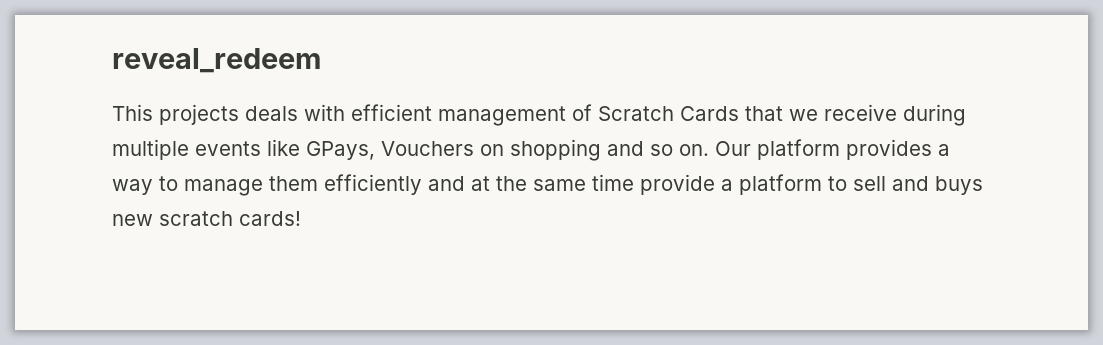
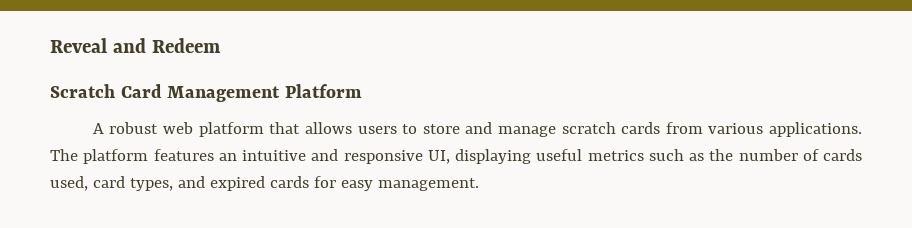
[112,48,321,73] [112,104,966,126] [112,139,950,161] [112,174,983,196] [112,211,301,226] reveal_redeem // This projects deals with efficient management of Scratch Cards that we receive during multiple events like GPays, Vouchers on shopping and so on. Our platform provides a way to manage them efficiently and at the same time provide a platform to sell and buys new scratch cards! -> [50,38,221,53] [50,84,362,102] [92,122,863,137] [50,149,862,164] [50,176,479,191] Reveal and Redeem // Scratch Card Management Platform // A robust web platform that allows users to store and manage scratch cards from various applications. The platform features an intuitive and responsive UI, displaying useful metrics such as the number of cards used, card types, and expired cards for easy management.

